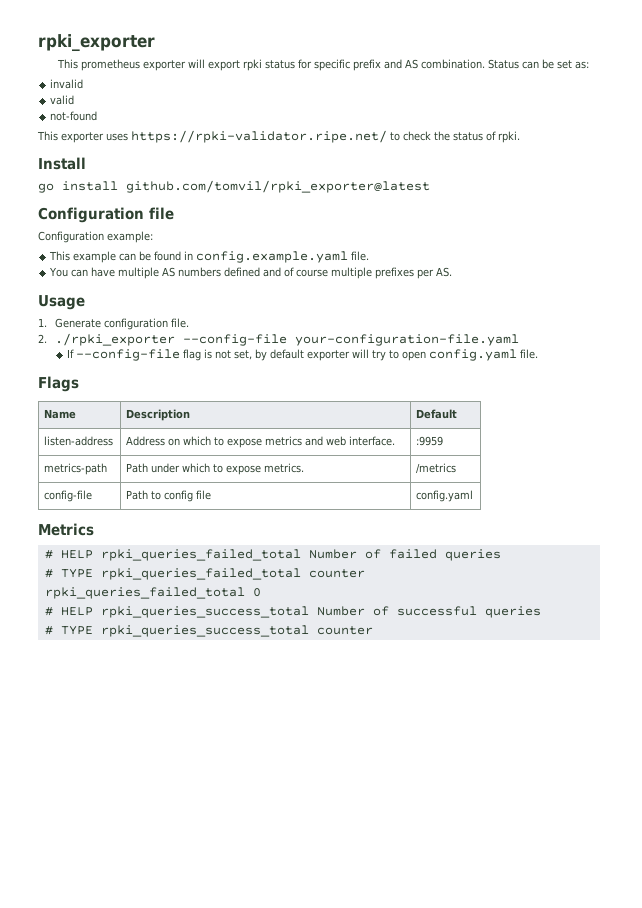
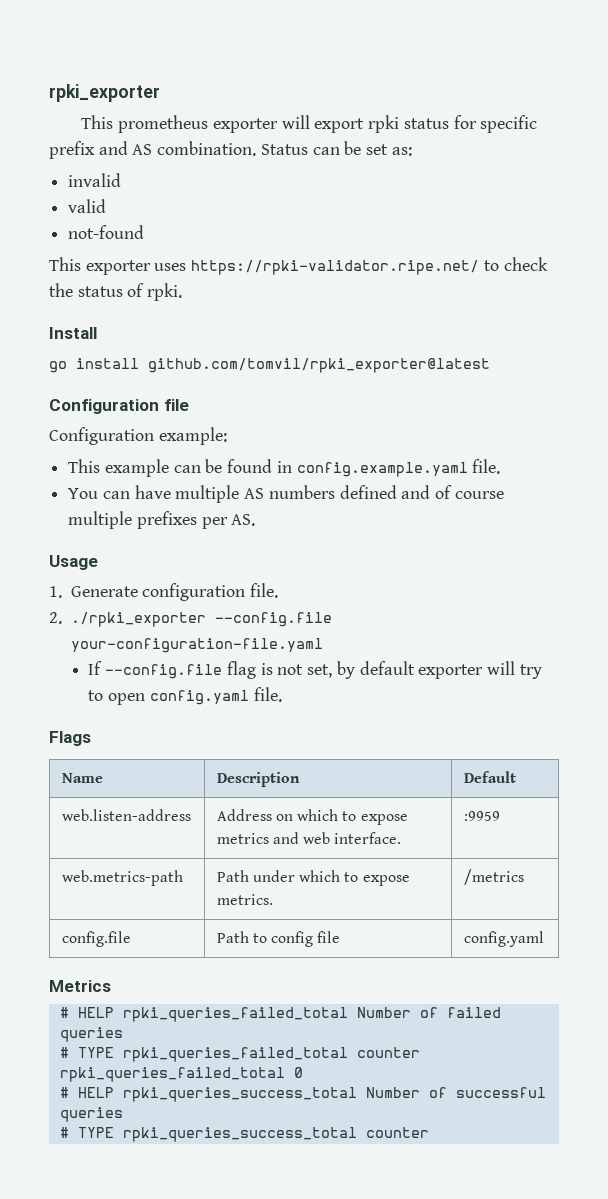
[182,334,287,346] --config-file -> [214,612,332,627] --config.file
[75,349,180,361] --config-file -> [105,664,223,679] --config.file
[44,436,114,446] listen-address -> [61,809,191,821] web.listen-address
[44,463,108,475] metrics-path -> [61,870,183,886] web.metrics-path
[44,490,93,502] config-file -> [61,931,131,947] config.file

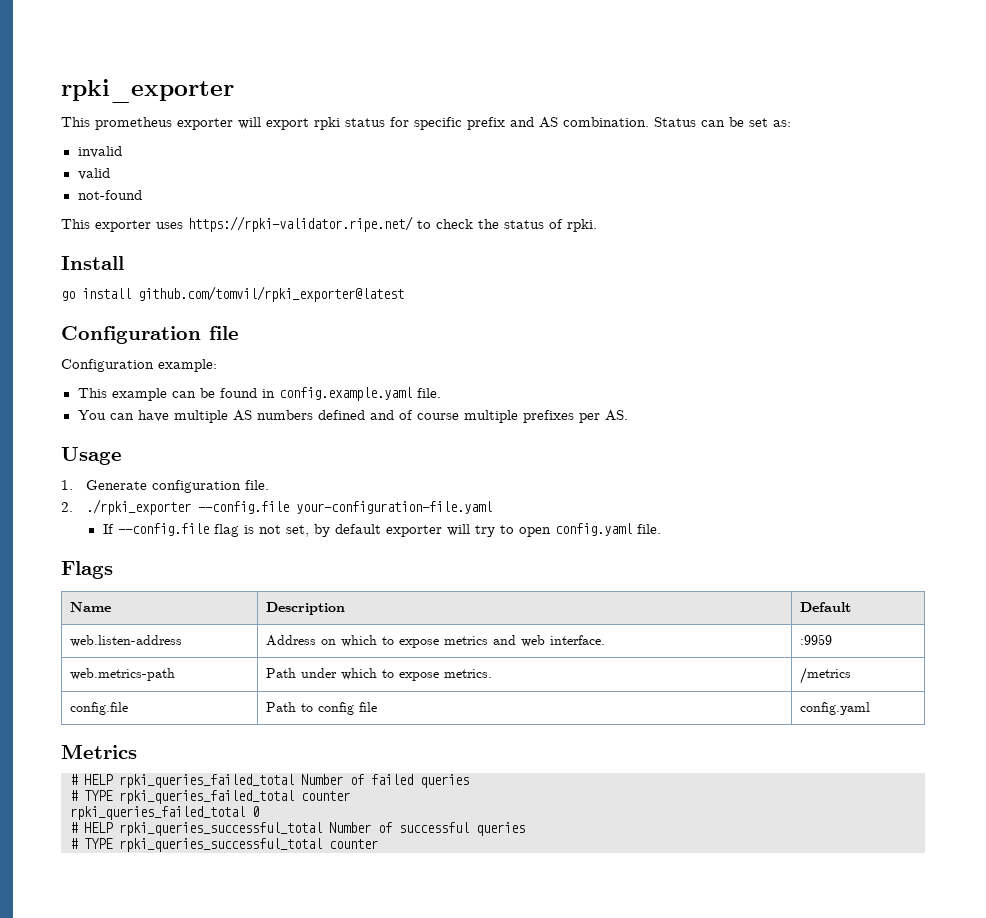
[122,1087,357,1102] rpki_queries_success_total -> [119,822,322,836] rpki_queries_successful_total
[122,1127,357,1142] rpki_queries_success_total -> [119,838,322,852] rpki_queries_successful_total

